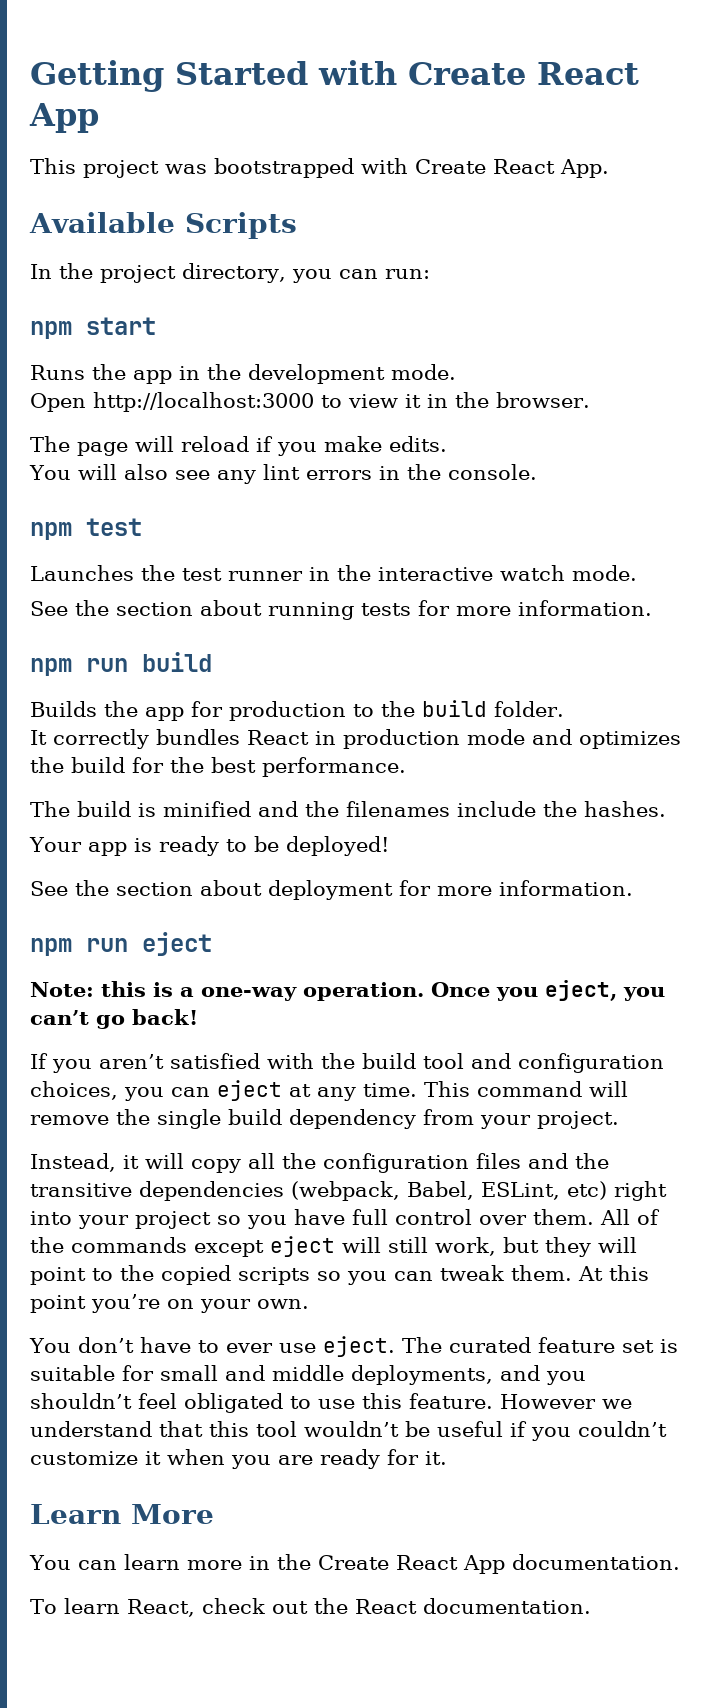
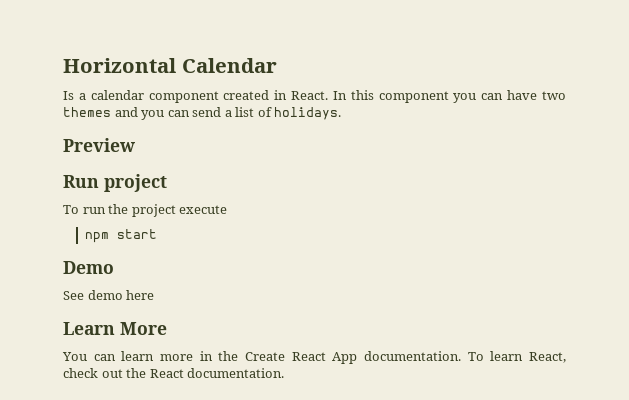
[30,60,639,92] [29,103,99,133] [30,158,609,178] [29,212,297,239] [30,263,430,283] [30,317,156,339] [30,364,456,384] [30,392,590,412] [30,436,447,456] [29,464,537,484] [30,518,142,540] [30,565,637,581] [30,600,652,620] [30,652,212,676] [30,700,564,721] [30,729,681,749] [30,757,406,777] [30,801,666,817] [29,836,389,856] [30,880,633,900] [30,932,212,956] [30,980,665,1001] [30,1009,198,1029] [30,1053,664,1073] [30,1080,628,1101] [30,1109,619,1129] [30,1153,609,1173] [30,1181,667,1201] [30,1209,660,1229] [30,1236,637,1257] [30,1265,649,1285] [30,1294,309,1313] [29,1336,678,1357] [30,1365,586,1385] [30,1393,632,1413] [30,1421,667,1441] [30,1449,447,1469] Getting Started with Create React App // This project was bootstrapped with Create React App. // Available Scripts // In the project directory, you can run: // npm start // Runs the app in the development mode. // Open http://localhost:3000 to view it in the browser. // The page will reload if you make edits. // You will also see any lint errors in the console. // npm test // Launches the test runner in the interactive watch mode. // See the section about running tests for more information. // npm run build // Builds the app for production to the build folder. // It correctly bundles React in production mode and optimizes the build for the best performance. // The build is minified and the filenames include the hashes. // Your app is ready to be deployed! // See the section about deployment for more information. // npm run eject // Note: this is a one-way operation. Once you eject, you can’t go back! // If you aren’t satisfied with the build tool and configuration choices, you can eject at any time. This command will remove the single build dependency from your project. // Instead, it will copy all the configuration files and the transitive dependencies (webpack, Babel, ESLint, etc) right into your project so you have full control over them. All of the commands except eject will still work, but they will point to the copied scripts so you can tweak them. At this point you’re on your own. // You don’t have to ever use eject. The curated feature set is suitable for small and middle deployments, and you shouldn’t feel obligated to use this feature. However we understand that this tool wouldn’t be useful if you couldn’t customize it when you are ready for it. -> [63,58,277,73] [63,90,567,103] [63,107,342,120] [63,138,135,152] [63,174,167,192] [63,204,228,217] [85,229,158,243] [63,261,114,274] [63,290,155,300] Horizontal Calendar // Is a calendar component created in React. In this component you can have two themes and you can send a list of holidays. // Preview // Run project // To run the project execute // npm start // Demo // See demo here
(680, 1562) // -> (461, 356) none

